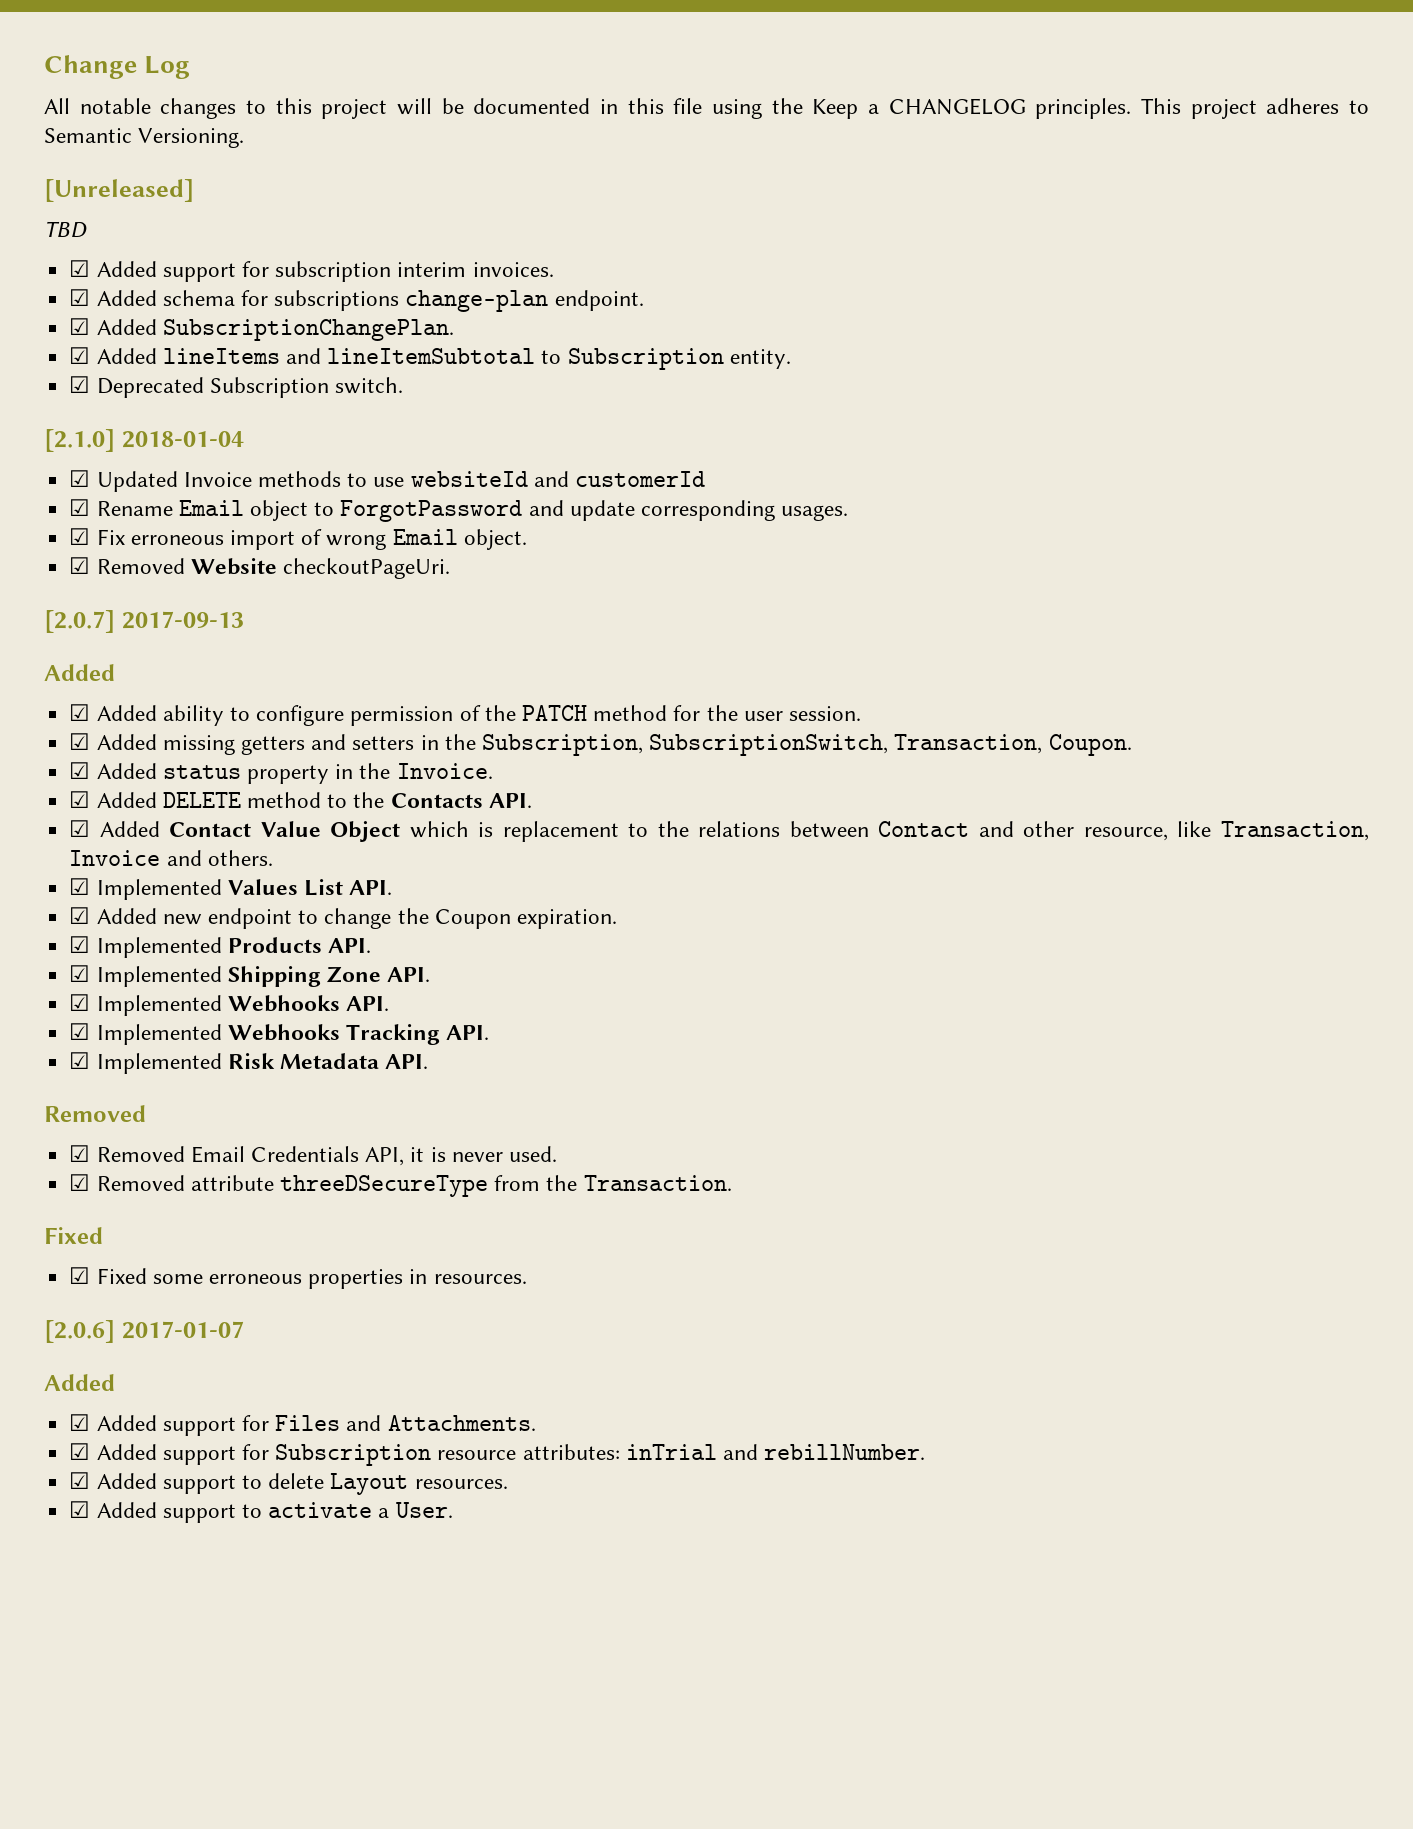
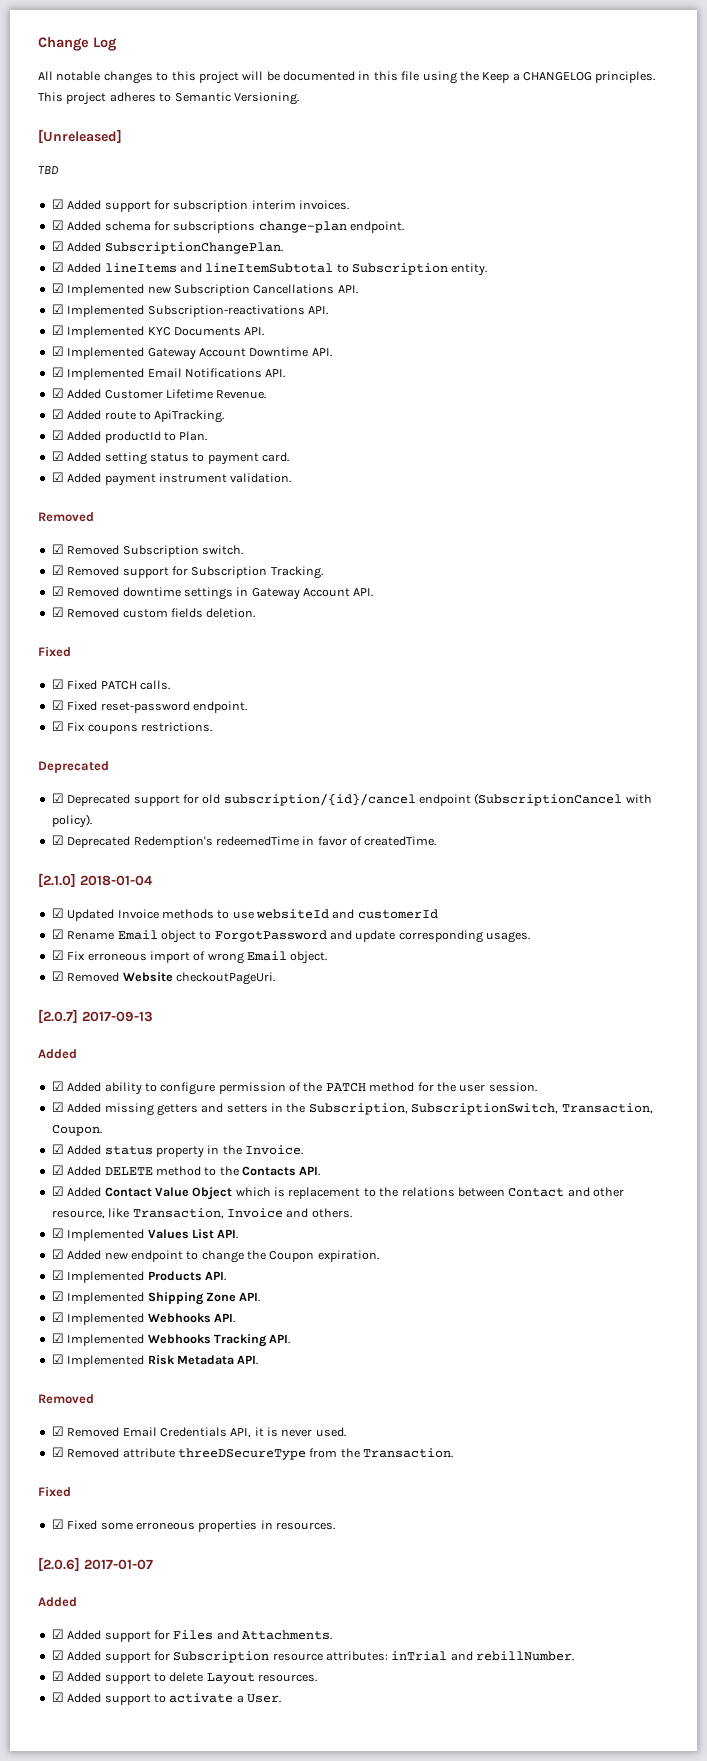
[96,377,403,398] Deprecated Subscription switch. -> [67,284,358,296] [51,304,328,317] [51,325,265,338] [51,346,332,360] [51,367,286,380] [51,388,267,399] [51,409,225,423] [51,430,208,443] [51,451,289,465] [51,472,292,486] [38,512,94,522] [51,544,243,557] [51,565,323,579] [51,586,374,600] [51,607,256,618] [38,646,71,657] [51,679,170,690] [51,700,247,713] [51,721,212,734] [38,761,109,774] [51,793,652,806] [51,814,92,828] [51,835,437,848] Implemented new Subscription Cancellations API. // ☑ Implemented Subscription-reactivations API. // ☑ Implemented KYC Documents API. // ☑ Implemented Gateway Account Downtime API. // ☑ Implemented Email Notifications API. // ☑ Added Customer Lifetime Revenue. // ☑ Added route to ApiTracking. // ☑ Added productId to Plan. // ☑ Added setting status to payment card. // ☑ Added payment instrument validation. // Removed // ☑ Removed Subscription switch. // ☑ Removed support for Subscription Tracking. // ☑ Removed downtime settings in Gateway Account API. // ☑ Removed custom fields deletion. // Fixed // ☑ Fixed PATCH calls. // ☑ Fixed reset-password endpoint. // ☑ Fix coupons restrictions. // Deprecated // ☑ Deprecated support for old subscription/{id}/cancel endpoint (SubscriptionCancel with policy). // ☑ Deprecated Redemption's redeemedTime in favor of createdTime.

